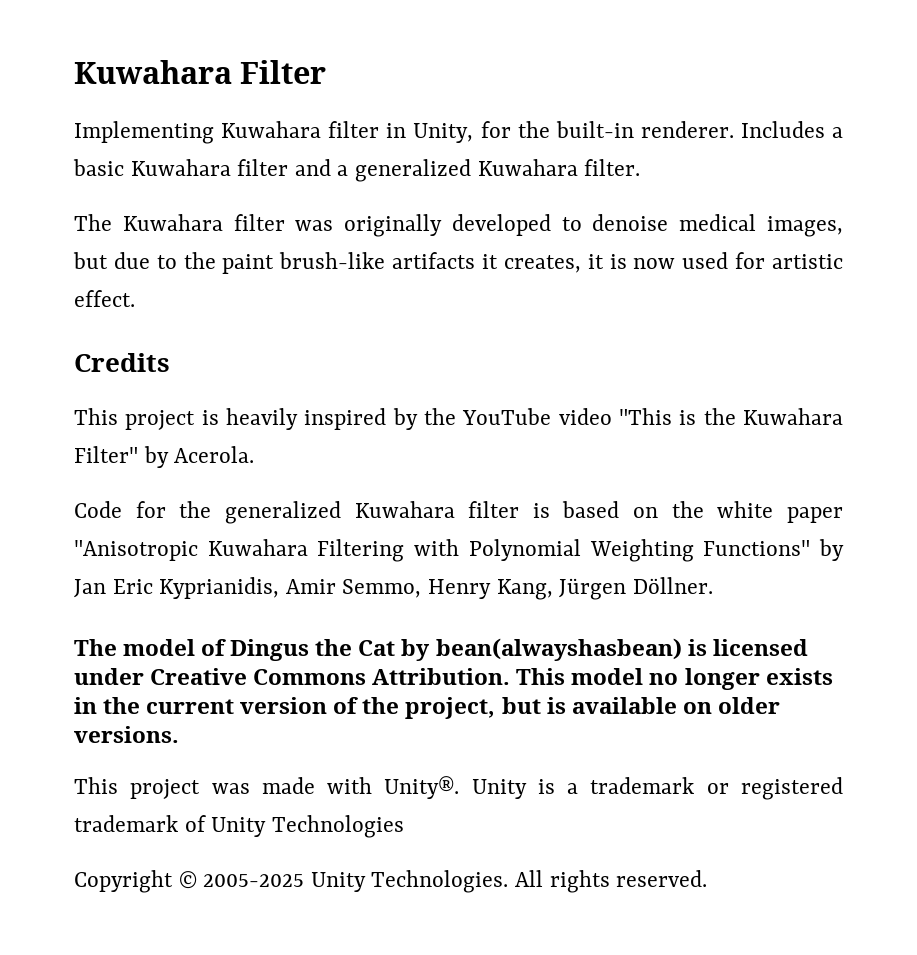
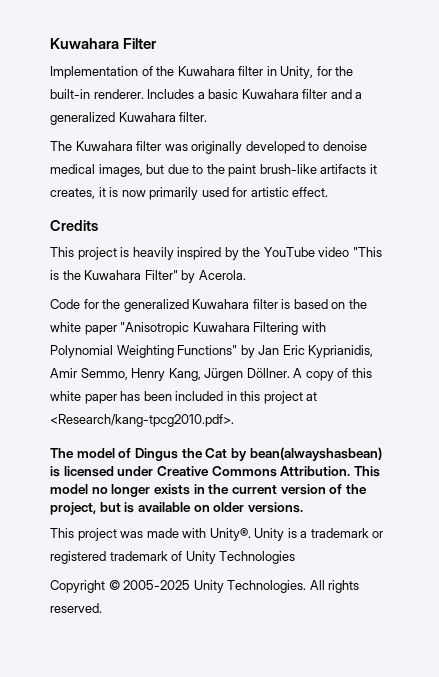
[74,121,214,144] Implementing -> [50,66,175,79] Implementation of the
(676, 263) none -> [149,187,199,200] primarily
(713, 585) none -> [293,368,372,381] [50,391,318,404] [50,414,234,427] A copy of this white paper has been included in this project at <Research/kang-tpcg2010.pdf>.

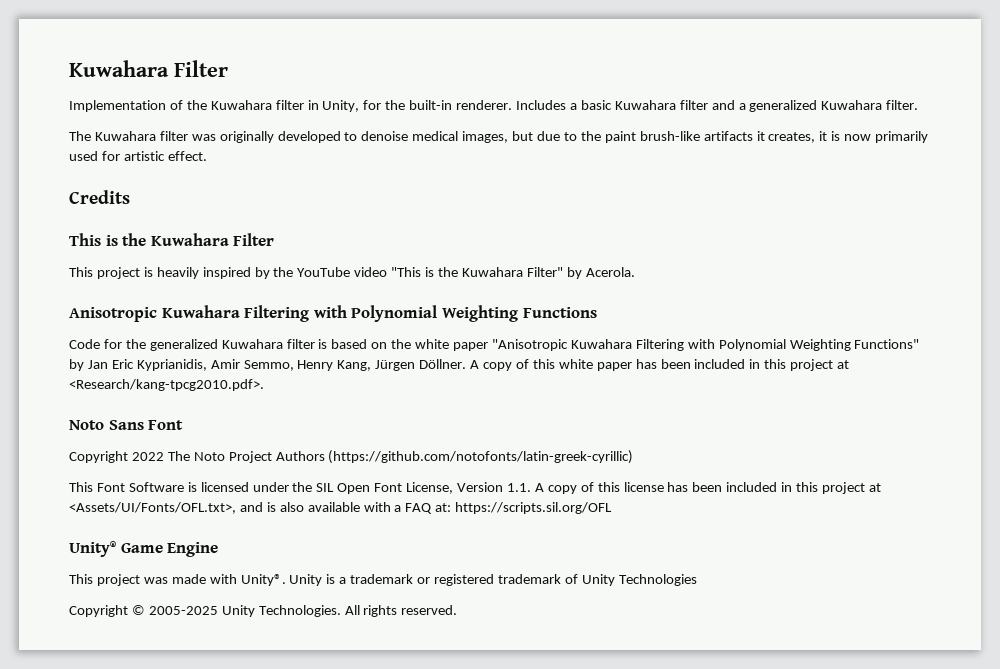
(98, 225) none -> [69,233,275,246] // This is the Kuwahara Filter
(246, 275) none -> [69,305,597,322] // Anisotropic Kuwahara Filtering with Polynomial Weighting Functions
[50,447,382,461] [50,466,380,477] [50,484,367,497] [50,502,303,515] The model of Dingus the Cat by bean(alwayshasbean) is licensed under Creative Commons Attribution. This model no longer exists in the current version of the project, but is available on older versions. -> [69,420,184,430] [69,450,634,464] [69,482,881,494] [69,502,613,514] [69,541,219,557] Noto Sans Font // Copyright 2022 The Noto Project Authors (https://github.com/notofonts/latin-greek-cyrillic) // This Font Software is licensed under the SIL Open Font License, Version 1.1. A copy of this license has been included in this project at <Assets/UI/Fonts/OFL.txt>, and is also available with a FAQ at: https://scripts.sil.org/OFL // Unity® Game Engine

